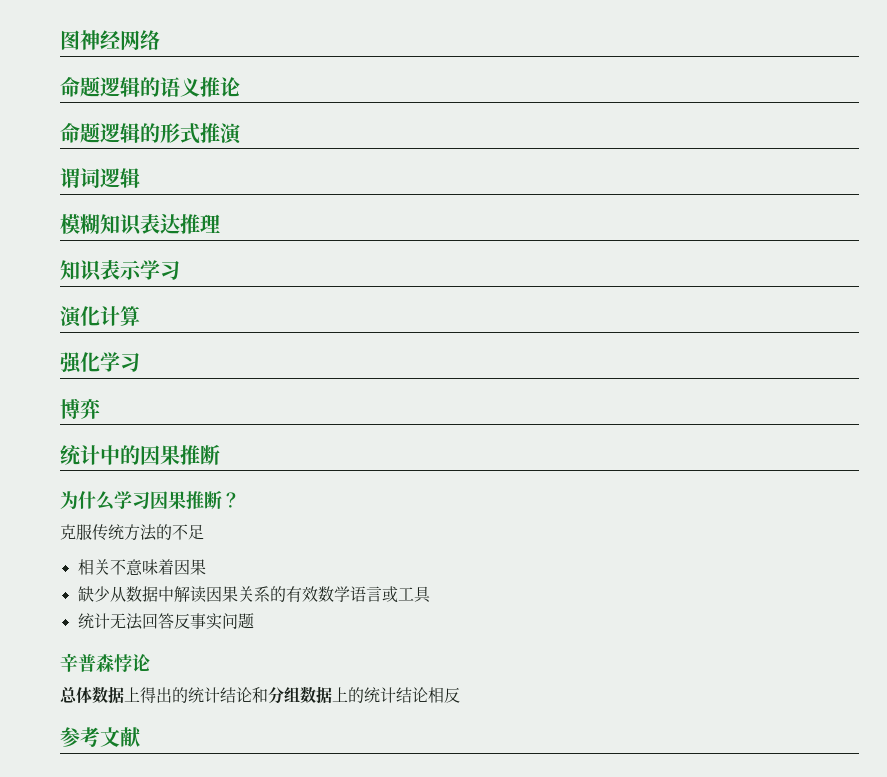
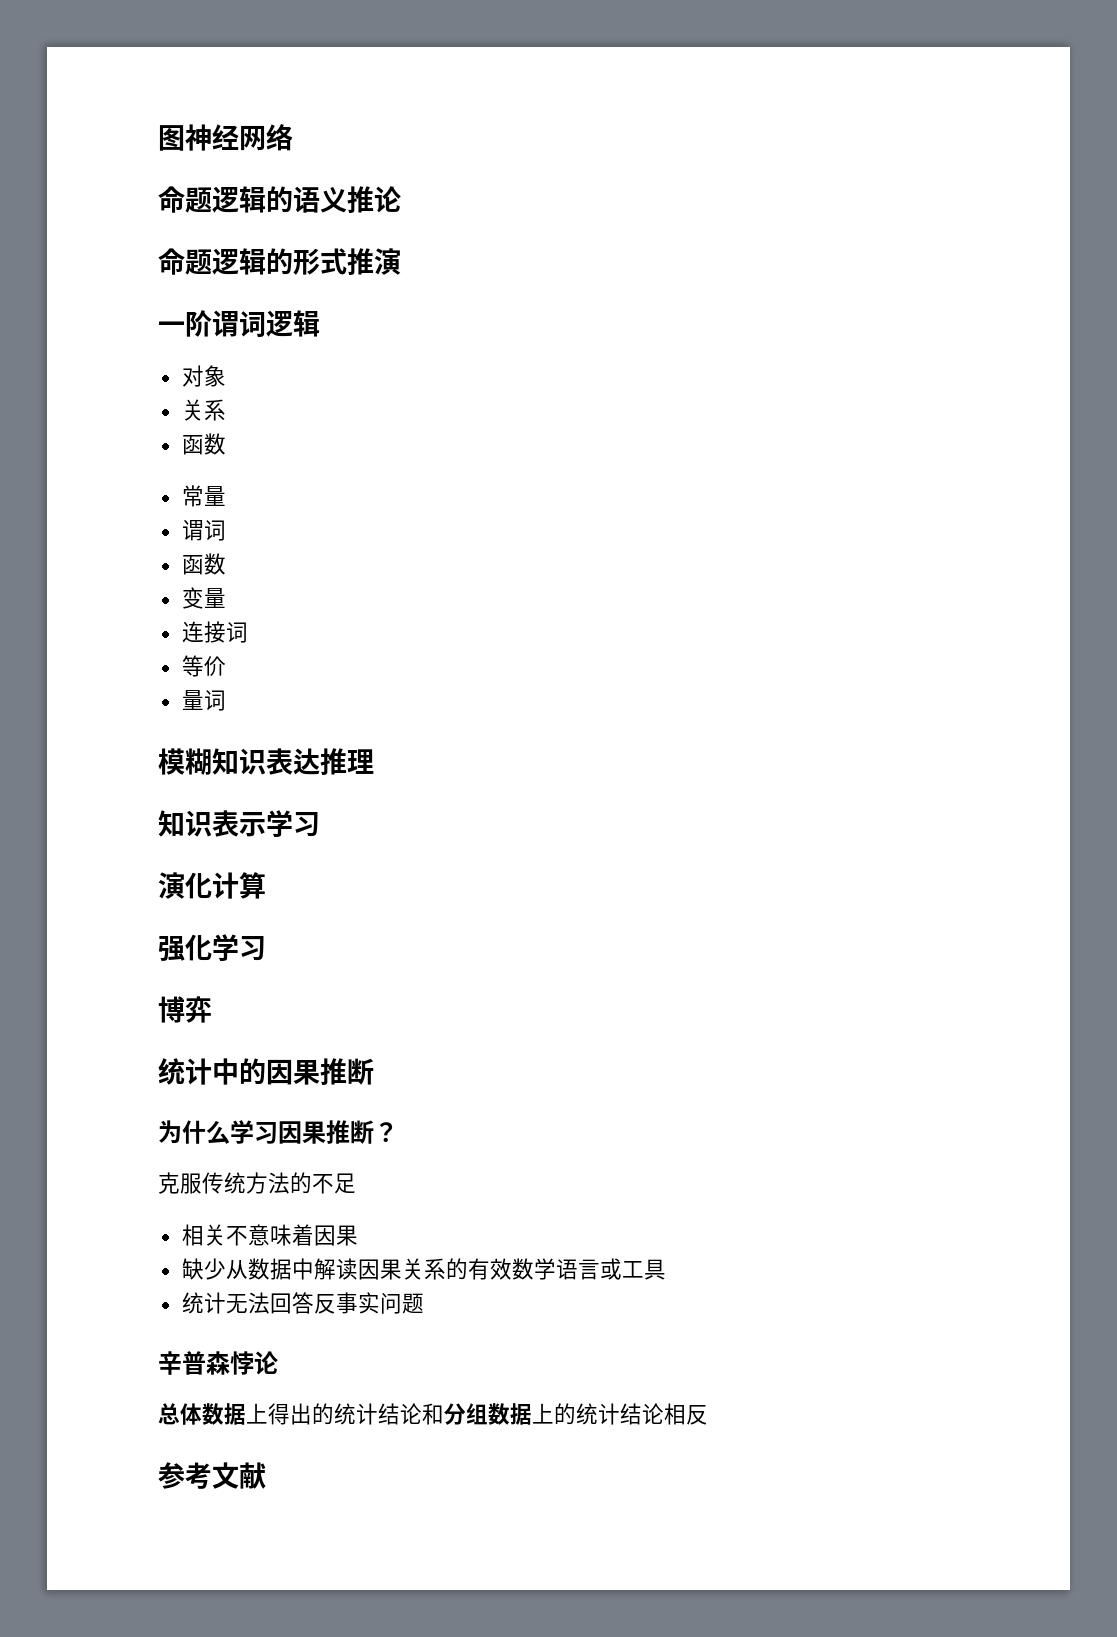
(243, 134) none -> [158,310,212,337] 一阶
(140, 178) none -> [181,365,226,387] [181,399,226,421] [181,433,226,455] [181,485,226,507] [181,519,226,541] [181,553,226,575] [181,587,226,609] [181,621,248,643] [181,655,226,677] [181,690,226,711] // 对象 // 关系 // 函数 // 常量 // 谓词 // 函数 // 变量 // 连接词 // 等价 // 量词

